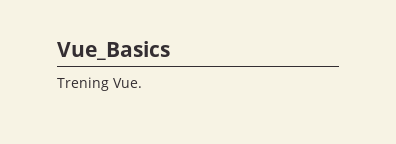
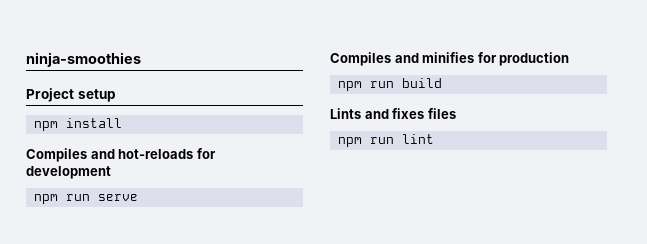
[57,41,170,60] [57,77,142,91] Vue_Basics // Trening Vue. -> [26,52,141,67] [26,88,116,102] [33,118,122,131] [26,148,216,162] [26,166,111,179] [33,194,138,204] [330,52,570,66] [337,78,442,91] [330,108,456,119] [337,134,434,147] ninja-smoothies // Project setup // npm install // Compiles and hot-reloads for development // npm run serve // Compiles and minifies for production // npm run build // Lints and fixes files // npm run lint

